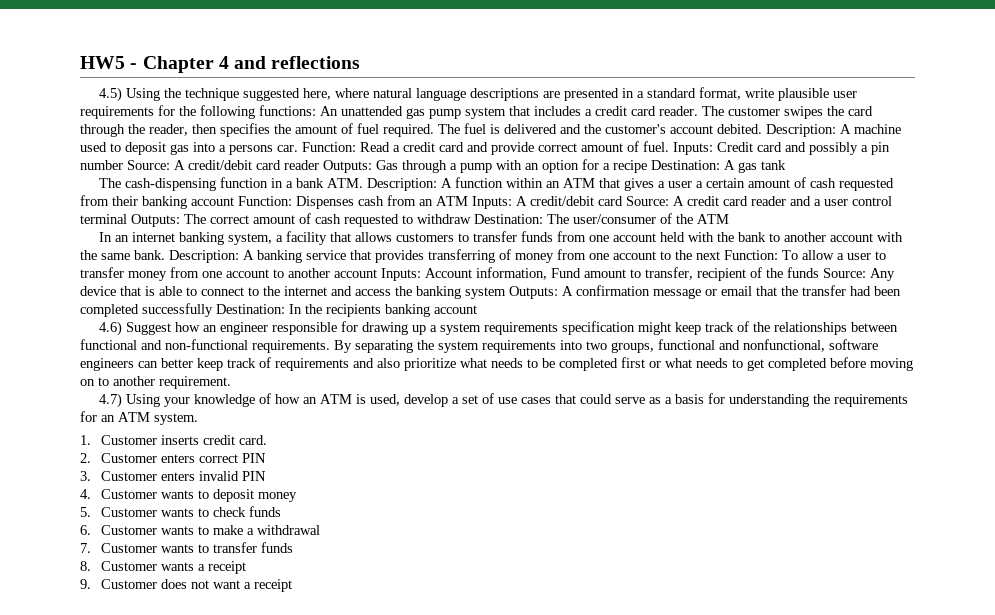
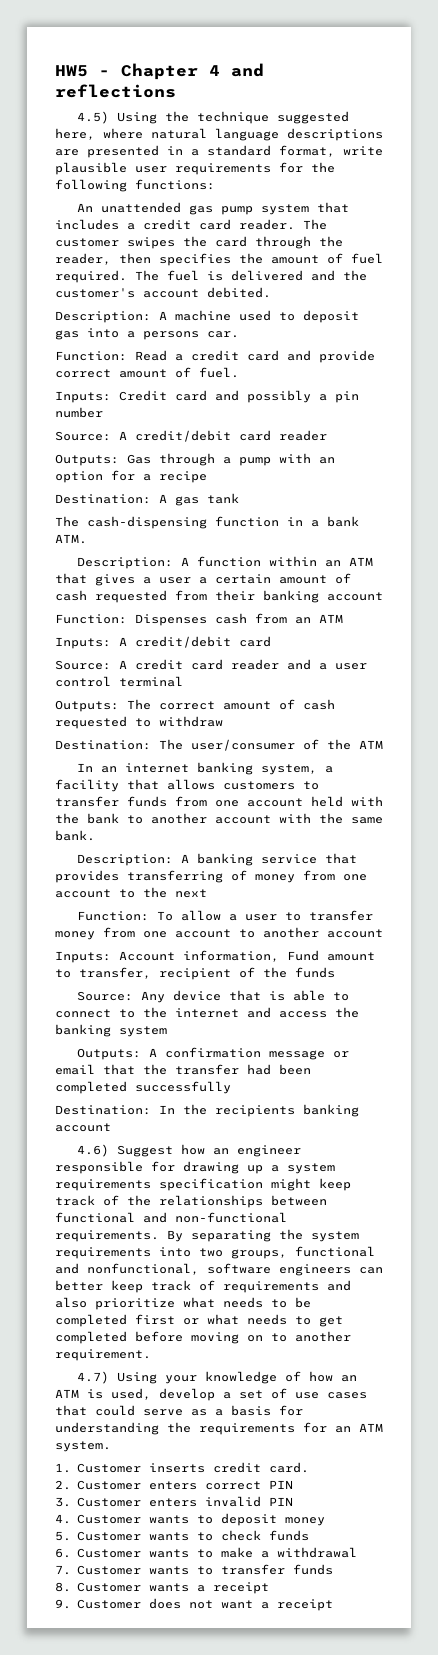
(316, 110) none -> (215, 184) //
(762, 129) none -> (271, 292) //
(298, 148) none -> (239, 334) //
(669, 146) none -> (239, 372) //
(123, 165) none -> (103, 412) //
(319, 165) none -> (327, 435) //
(647, 166) none -> (207, 477) //
(364, 183) none -> (87, 539) //
(234, 201) none -> (383, 596) //
(468, 201) none -> (343, 618) //
(623, 201) none -> (271, 641) //
(127, 219) none -> (183, 681) //
(471, 219) none -> (223, 721) //
(165, 255) none -> (95, 835) //
(720, 255) none -> (207, 893) //
(377, 273) none -> (383, 933) //
(819, 272) none -> (335, 972) //
(506, 293) none -> (167, 1031) //
(213, 310) none -> (231, 1087) //

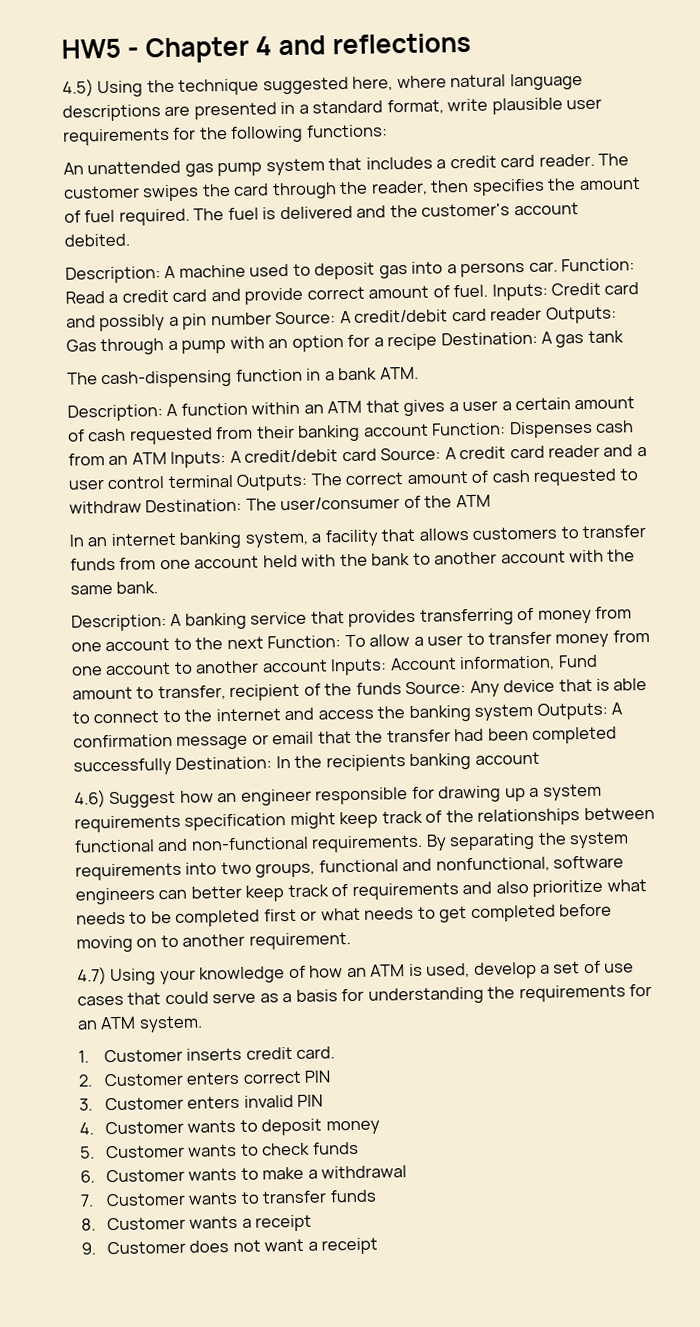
(239, 334) // -> (558, 266) none
(239, 372) // -> (489, 291) none
(103, 412) // -> (272, 319) none
(327, 435) // -> (543, 314) none
(207, 477) // -> (438, 342) none
(383, 596) // -> (429, 430) none
(343, 618) // -> (167, 458) none
(271, 641) // -> (377, 455) none
(183, 681) // -> (234, 481) none
(223, 721) // -> (142, 507) none
(207, 893) // -> (264, 643) none
(383, 933) // -> (328, 666) none
(335, 972) // -> (402, 688) none
(167, 1031) // -> (534, 712) none
(231, 1087) // -> (172, 767) none

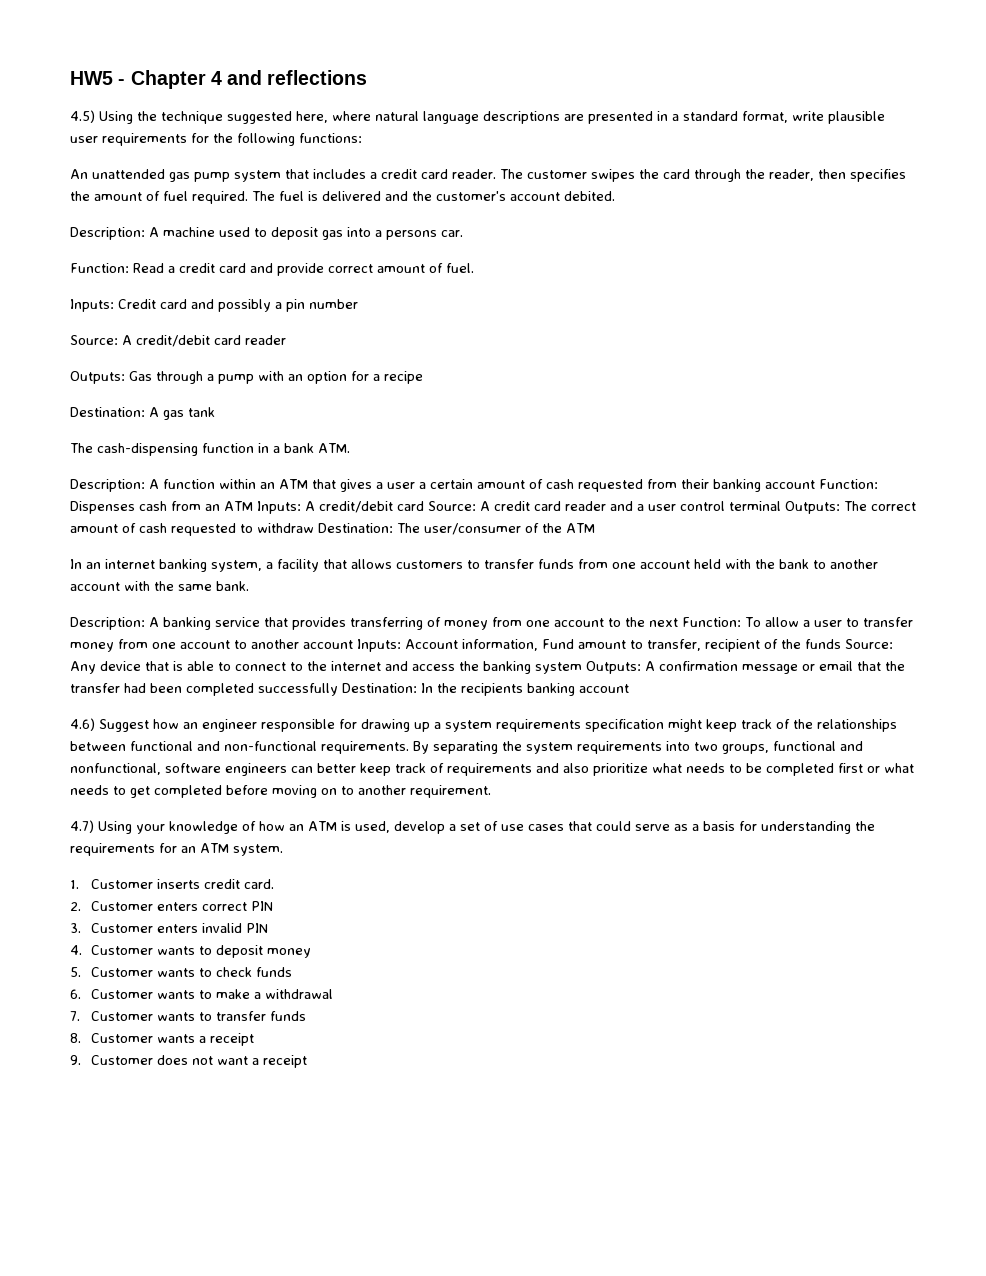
(558, 266) none -> (463, 233) //
(489, 291) none -> (474, 268) //
(272, 319) none -> (358, 304) //
(543, 314) none -> (286, 340) //
(438, 342) none -> (423, 377) //

